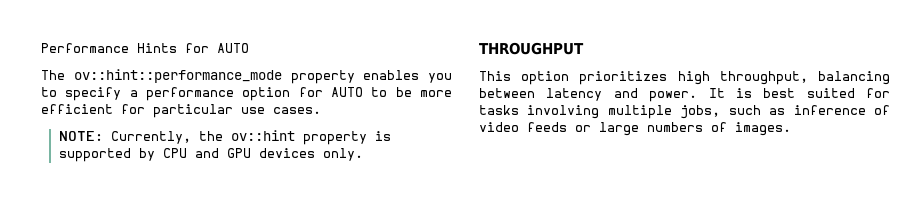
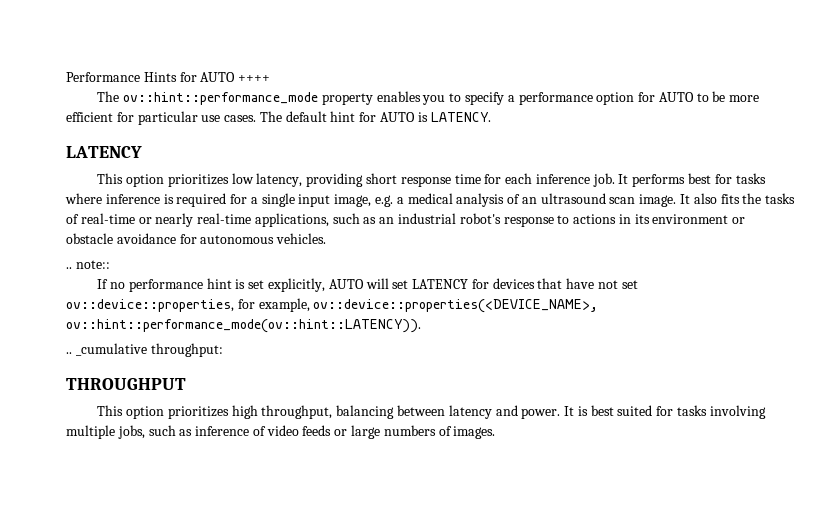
(249, 48) none -> [238,75,271,82] ++++
[58,130,391,145] [58,148,363,162] // NOTE: Currently, the ov::hint property is supported by CPU and GPU devices only. -> [259,111,491,122] [66,146,142,158] [97,173,766,187] [65,193,796,207] [66,213,746,227] [66,233,327,244] [66,260,110,269] [97,278,638,292] [66,298,599,313] [66,319,421,333] [66,343,223,357] The default hint for AUTO is LATENCY. // LATENCY // This option prioritizes low latency, providing short response time for each inference job. It performs best for tasks where inference is required for a single input image, e.g. a medical analysis of an ultrasound scan image. It also fits the tasks of real-time or nearly real-time applications, such as an industrial robot's response to actions in its environment or obstacle avoidance for autonomous vehicles. // .. note:: // If no performance hint is set explicitly, AUTO will set LATENCY for devices that have not set ov::device::properties, for example, ov::device::properties(<DEVICE_NAME>, ov::hint::performance_mode(ov::hint::LATENCY)). // .. _cumulative throughput:

